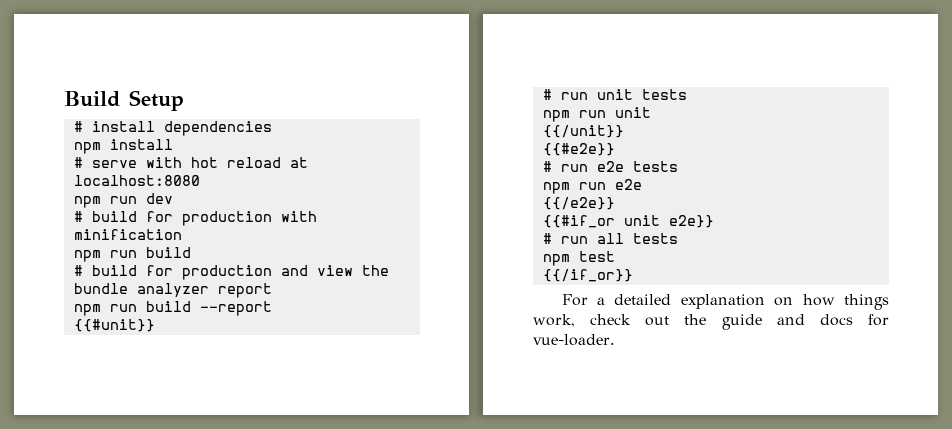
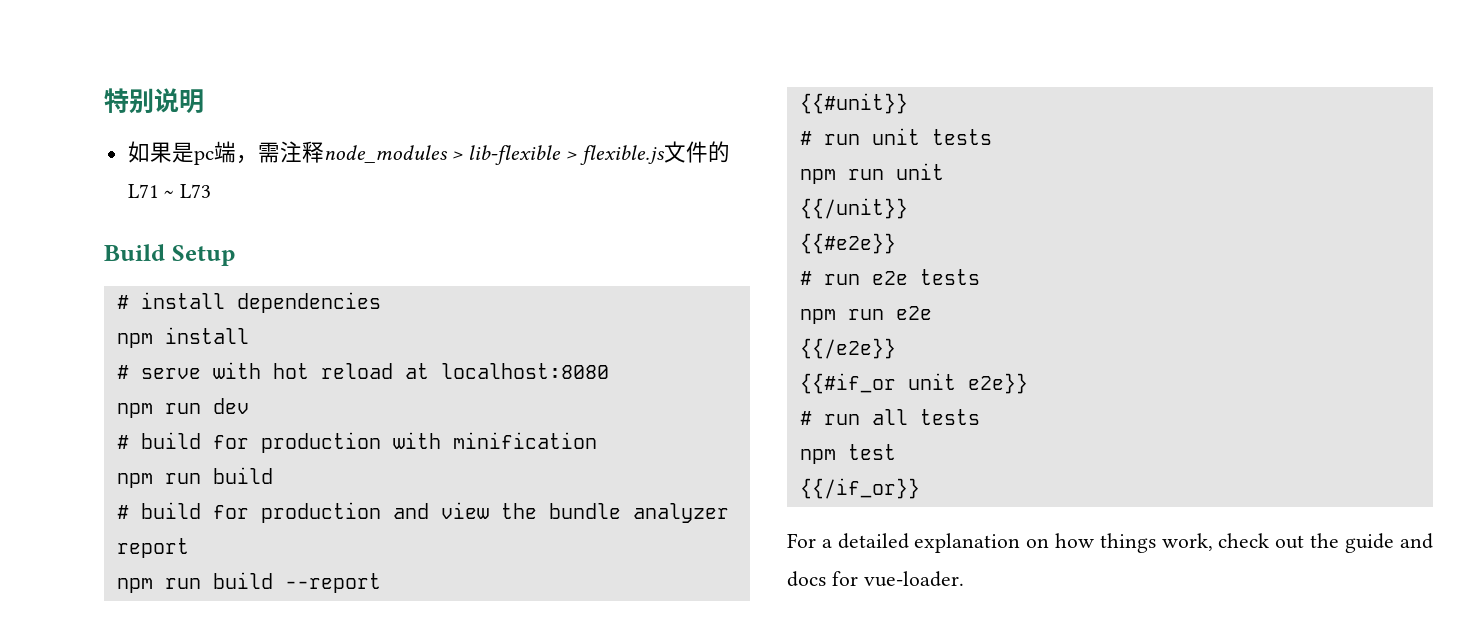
(64, 99) none -> [104,88,204,114] [127,141,730,165] [127,184,212,198] 特别说明 // 如果是pc端，需注释node_modules > lib-flexible > flexible.js文件的L71 ~ L73 //

